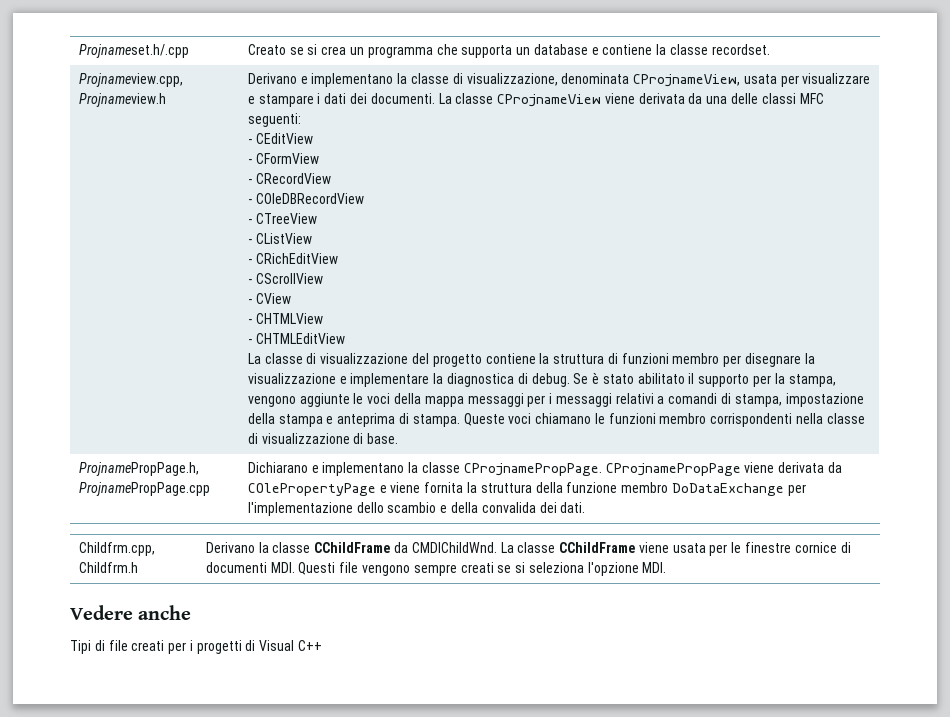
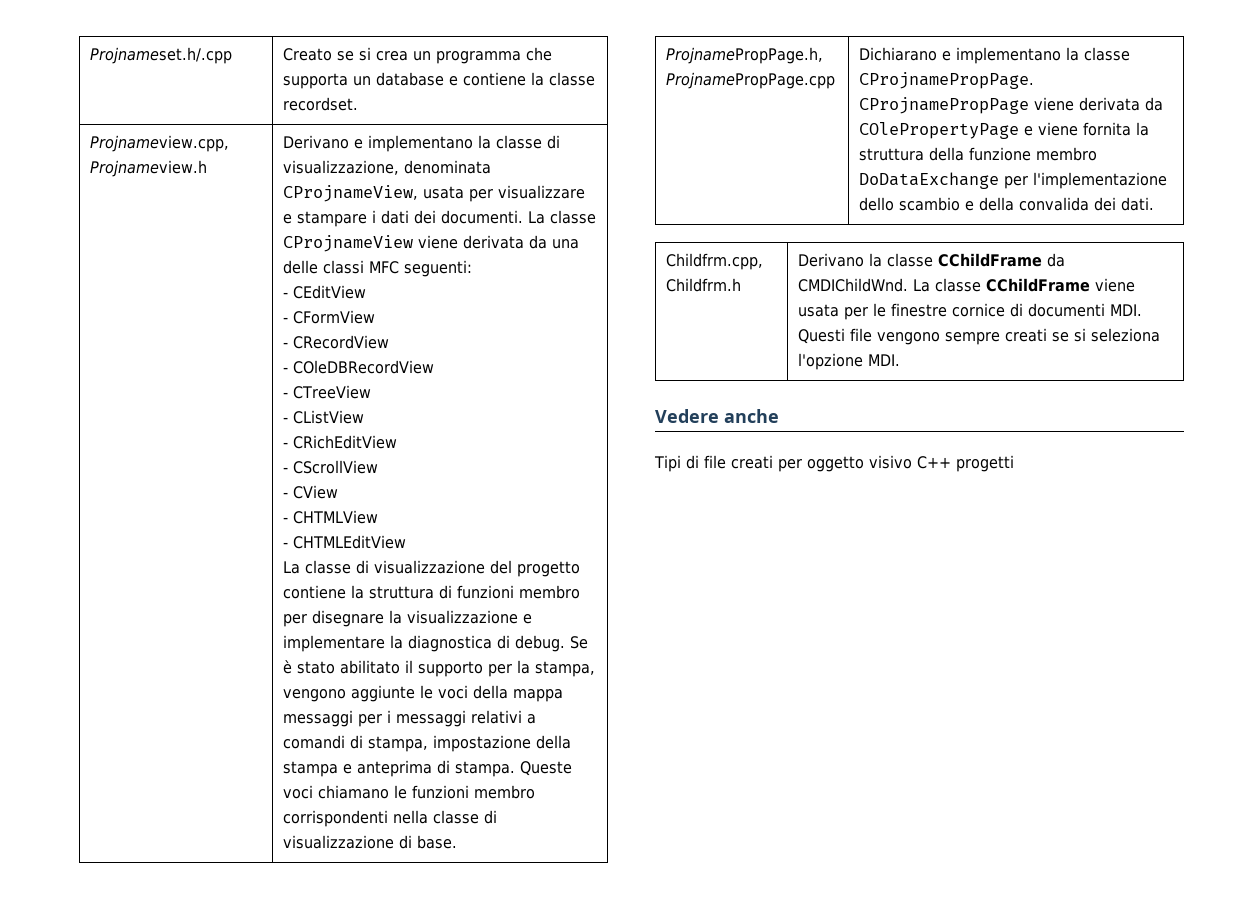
[189,640,323,654] i progetti di Visual C++ -> [807,455,1014,472] oggetto visivo C++ progetti

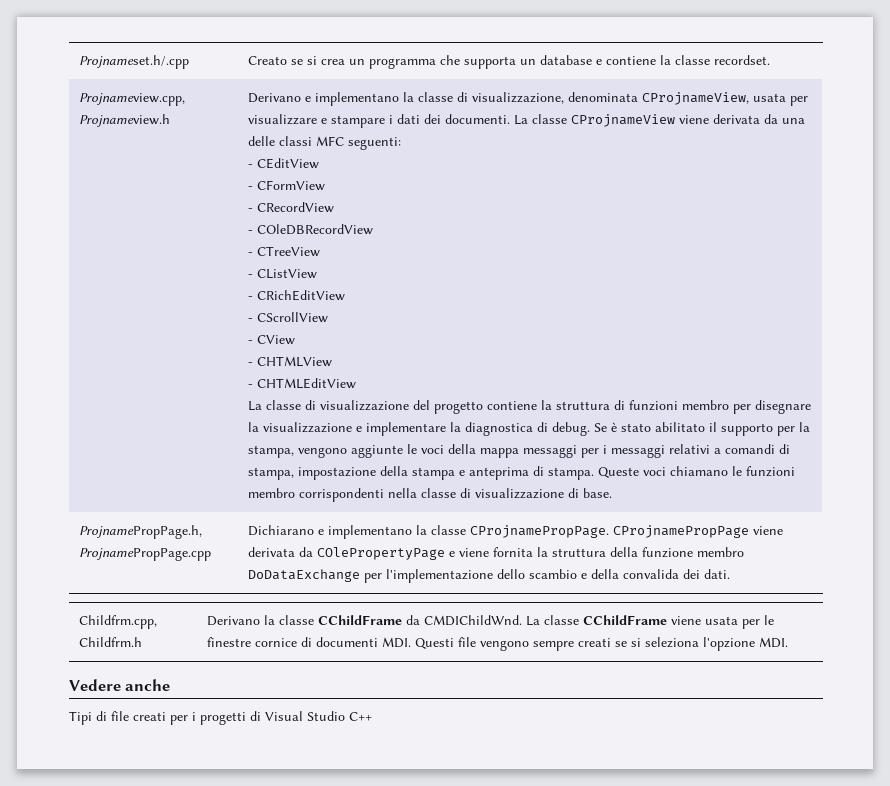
[807,455,1014,472] oggetto visivo C++ progetti -> [192,711,372,725] i progetti di Visual Studio C++

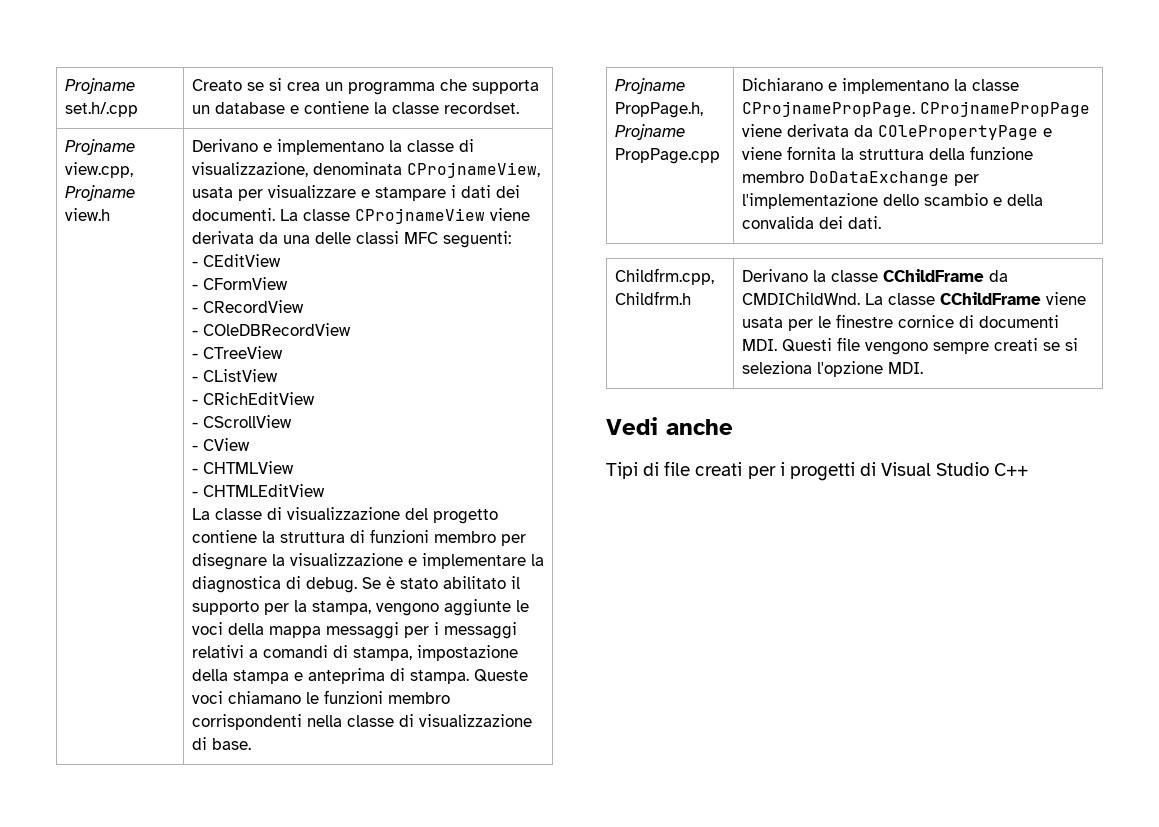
[78,55,189,69] Projnameset.h/.cpp -> [64,78,135,94] [64,102,138,117] Projname set.h/.cpp
[78,93,185,106] [78,114,170,127] Projnameview.cpp, Projnameview.h -> [64,139,135,155] [64,162,133,178] [64,185,135,201] [64,208,110,221] Projname view.cpp, Projname view.h
[78,525,202,539] [78,548,211,561] ProjnamePropPage.h, ProjnamePropPage.cpp -> [614,78,685,94] [614,102,703,118] [614,124,685,140] [614,148,720,164] Projname PropPage.h, Projname PropPage.cpp
[69,679,121,691] Vedere -> [606,417,658,435] Vedi

